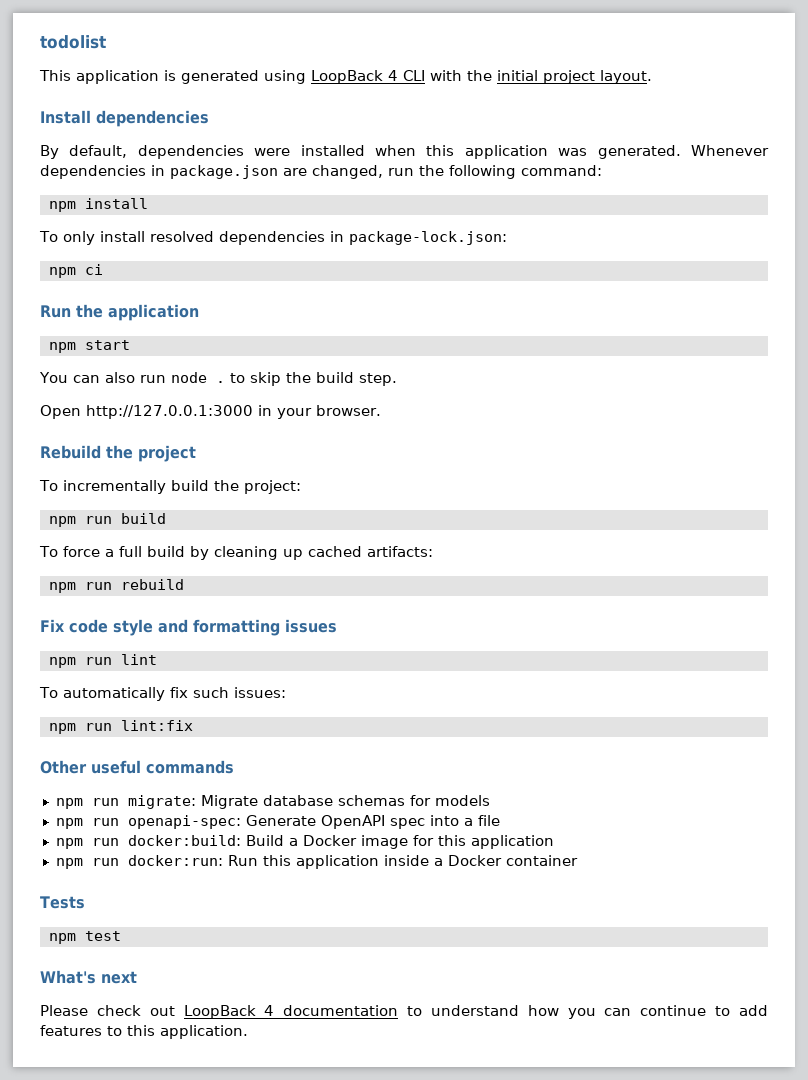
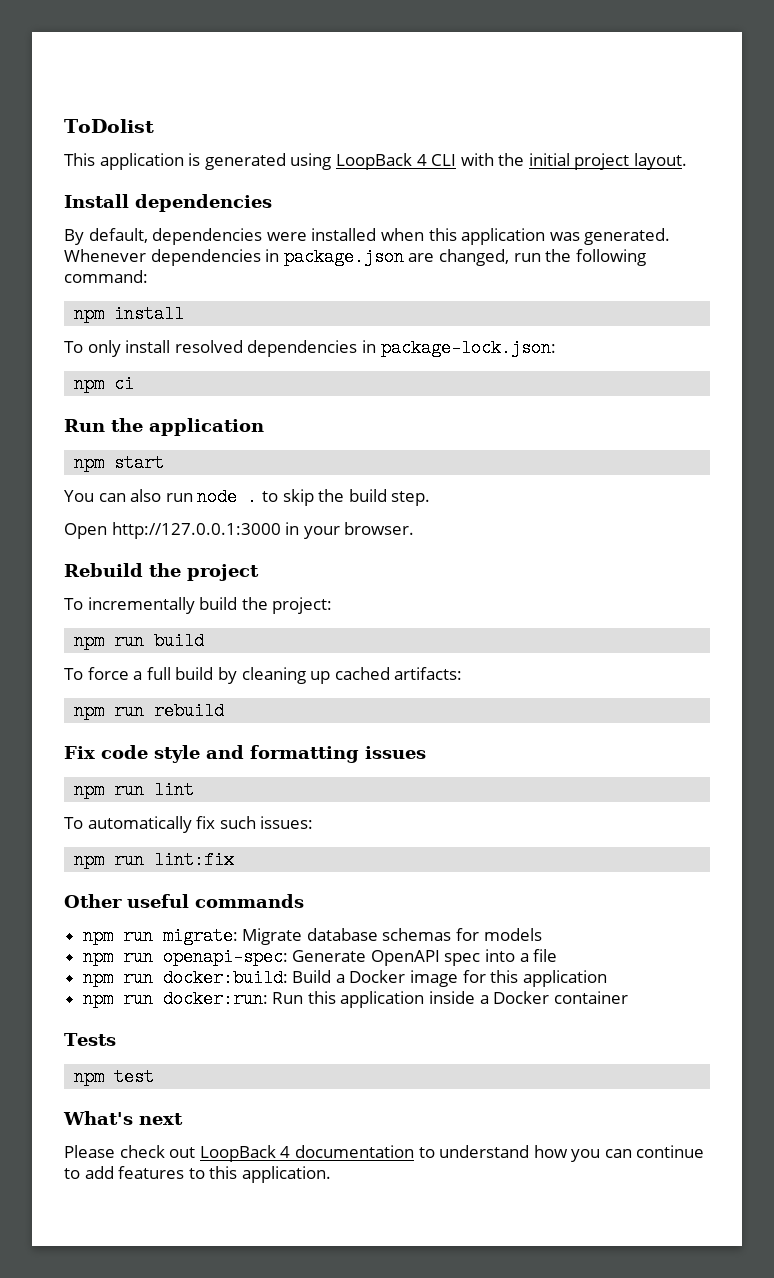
[40,35,106,49] todolist -> [64,119,154,133] ToDolist

